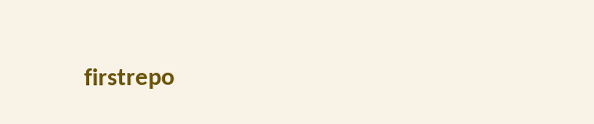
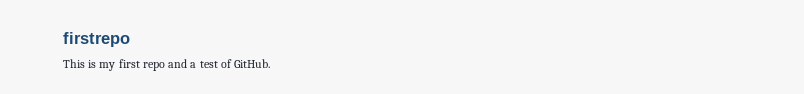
(175, 78) none -> [63,59,271,71] // This is my first repo and a test of GitHub.

